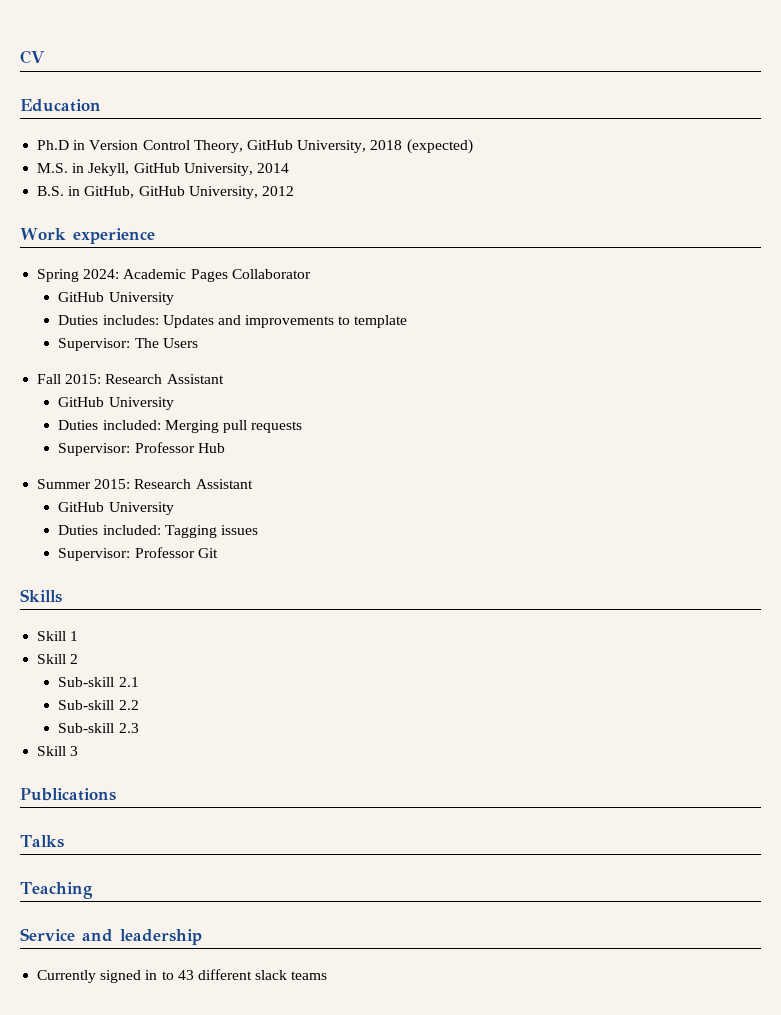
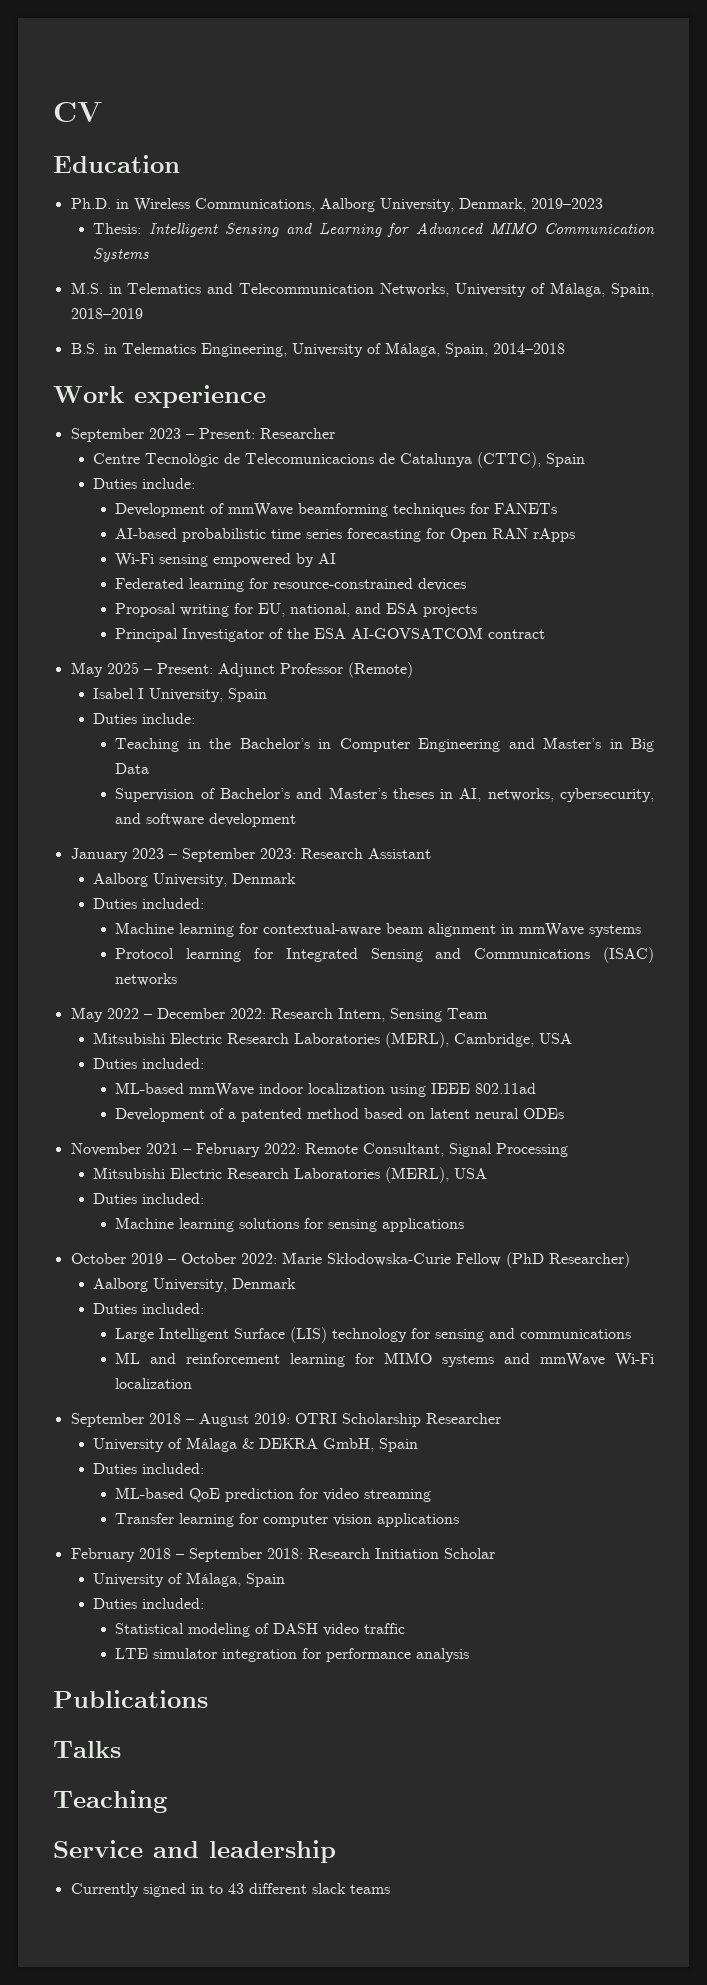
[37,139,473,154] [37,163,289,176] [37,186,294,199] [20,228,155,244] [37,269,311,282] [58,292,174,305] [58,315,408,328] [58,338,198,351] [37,374,224,384] [58,397,174,410] [58,420,303,433] [58,442,225,456] [37,479,253,489] [58,502,174,515] [58,525,258,538] [58,547,218,561] [20,589,62,603] [37,631,79,641] [37,654,79,664] [58,677,139,687] [58,700,139,710] [58,723,139,733] [37,746,79,756] Ph.D in Version Control Theory, GitHub University, 2018 (expected) // M.S. in Jekyll, GitHub University, 2014 // B.S. in GitHub, GitHub University, 2012 // Work experience // Spring 2024: Academic Pages Collaborator // GitHub University // Duties includes: Updates and improvements to template // Supervisor: The Users // Fall 2015: Research Assistant // GitHub University // Duties included: Merging pull requests // Supervisor: Professor Hub // Summer 2015: Research Assistant // GitHub University // Duties included: Tagging issues // Supervisor: Professor Git // Skills // Skill 1 // Skill 2 // Sub-skill 2.1 // Sub-skill 2.2 // Sub-skill 2.3 // Skill 3 -> [70,198,603,212] [92,222,655,237] [92,248,149,262] [70,282,654,297] [70,308,143,319] [70,342,565,357] [53,385,266,408] [70,428,335,442] [92,452,585,468] [92,478,195,489] [115,503,558,517] [115,528,576,542] [115,553,337,567] [115,578,467,592] [115,603,478,617] [115,627,546,642] [70,662,413,678] [92,688,267,702] [92,713,195,724] [115,737,654,752] [115,763,150,774] [115,787,655,802] [115,813,297,827] [70,848,431,862] [92,873,296,887] [92,898,204,909] [115,922,642,937] [115,947,654,963] [115,973,178,986] [70,1007,488,1022] [92,1032,572,1048] [92,1058,204,1069] [115,1082,537,1097] [115,1108,565,1122] [70,1143,568,1157] [92,1167,487,1183] [92,1193,204,1204] [115,1217,465,1232] [70,1252,630,1268] [92,1278,296,1292] [92,1303,204,1314] [115,1327,632,1343] [115,1352,654,1367] [115,1378,193,1389] [70,1413,501,1427] [92,1437,418,1452] [92,1463,204,1474] [115,1487,432,1502] [115,1513,460,1527] [70,1548,495,1562] [92,1572,285,1587] [92,1598,204,1609] [115,1623,406,1637] [115,1648,470,1662] Ph.D. in Wireless Communications, Aalborg University, Denmark, 2019–2023 // Thesis: Intelligent Sensing and Learning for Advanced MIMO Communication Systems // M.S. in Telematics and Telecommunication Networks, University of Málaga, Spain, 2018–2019 // B.S. in Telematics Engineering, University of Málaga, Spain, 2014–2018 // Work experience // September 2023 – Present: Researcher // Centre Tecnològic de Telecomunicacions de Catalunya (CTTC), Spain // Duties include: // Development of mmWave beamforming techniques for FANETs // AI-based probabilistic time series forecasting for Open RAN rApps // Wi-Fi sensing empowered by AI // Federated learning for resource-constrained devices // Proposal writing for EU, national, and ESA projects // Principal Investigator of the ESA AI-GOVSATCOM contract // May 2025 – Present: Adjunct Professor (Remote) // Isabel I University, Spain // Duties include: // Teaching in the Bachelor’s in Computer Engineering and Master’s in Big Data // Supervision of Bachelor’s and Master’s theses in AI, networks, cybersecurity, and software development // January 2023 – September 2023: Research Assistant // Aalborg University, Denmark // Duties included: // Machine learning for contextual-aware beam alignment in mmWave systems // Protocol learning for Integrated Sensing and Communications (ISAC) networks // May 2022 – December 2022: Research Intern, Sensing Team // Mitsubishi Electric Research Laboratories (MERL), Cambridge, USA // Duties included: // ML-based mmWave indoor localization using IEEE 802.11ad // Development of a patented method based on latent neural ODEs // November 2021 – February 2022: Remote Consultant, Signal Processing // Mitsubishi Electric Research Laboratories (MERL), USA // Duties included: // Machine learning solutions for sensing applications // October 2019 – October 2022: Marie Skłodowska-Curie Fellow (PhD Researcher) // Aalborg University, Denmark // Duties included: // Large Intelligent Surface (LIS) technology for sensing and communications // ML and reinforcement learning for MIMO systems and mmWave Wi-Fi localization // September 2018 – August 2019: OTRI Scholarship Researcher // University of Málaga & DEKRA GmbH, Spain // Duties included: // ML-based QoE prediction for video streaming // Transfer learning for computer vision applications // February 2018 – September 2018: Research Initiation Scholar // University of Málaga, Spain // Duties included: // Statistical modeling of DASH video traffic // LTE simulator integration for performance analysis

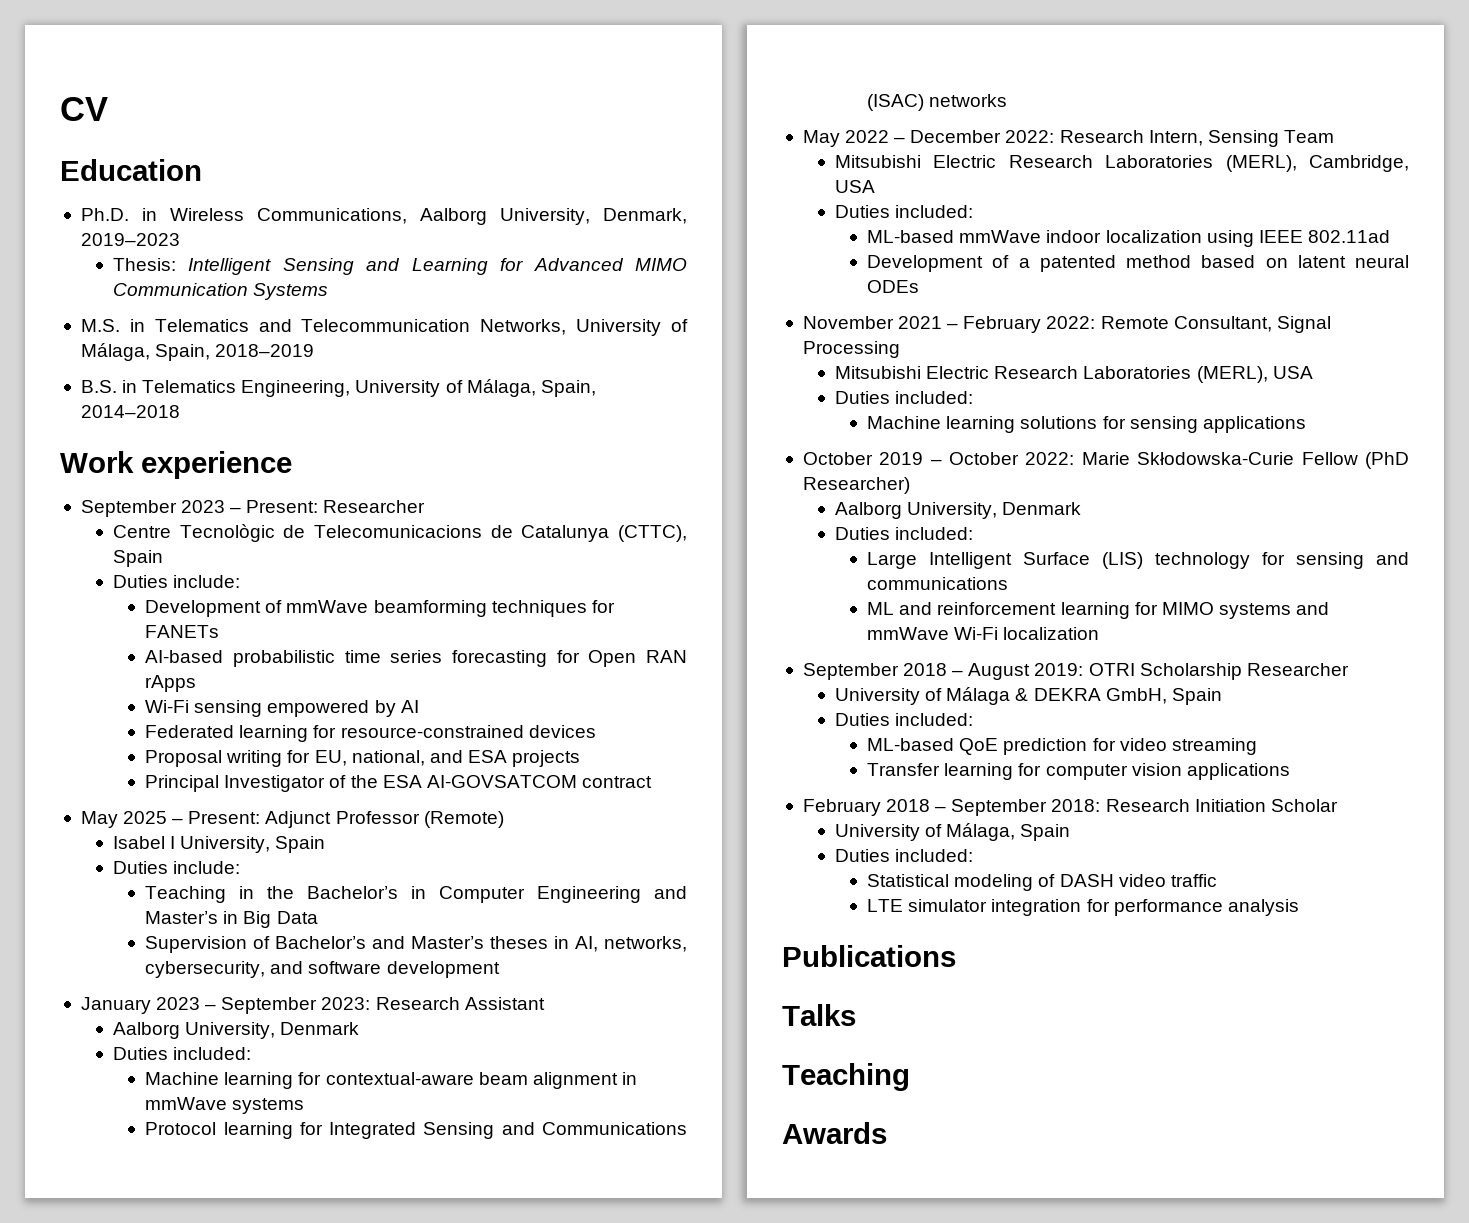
[53,1840,336,1863] [70,1883,390,1897] Service and leadership // Currently signed in to 43 different slack teams -> [782,1122,887,1144] Awards

